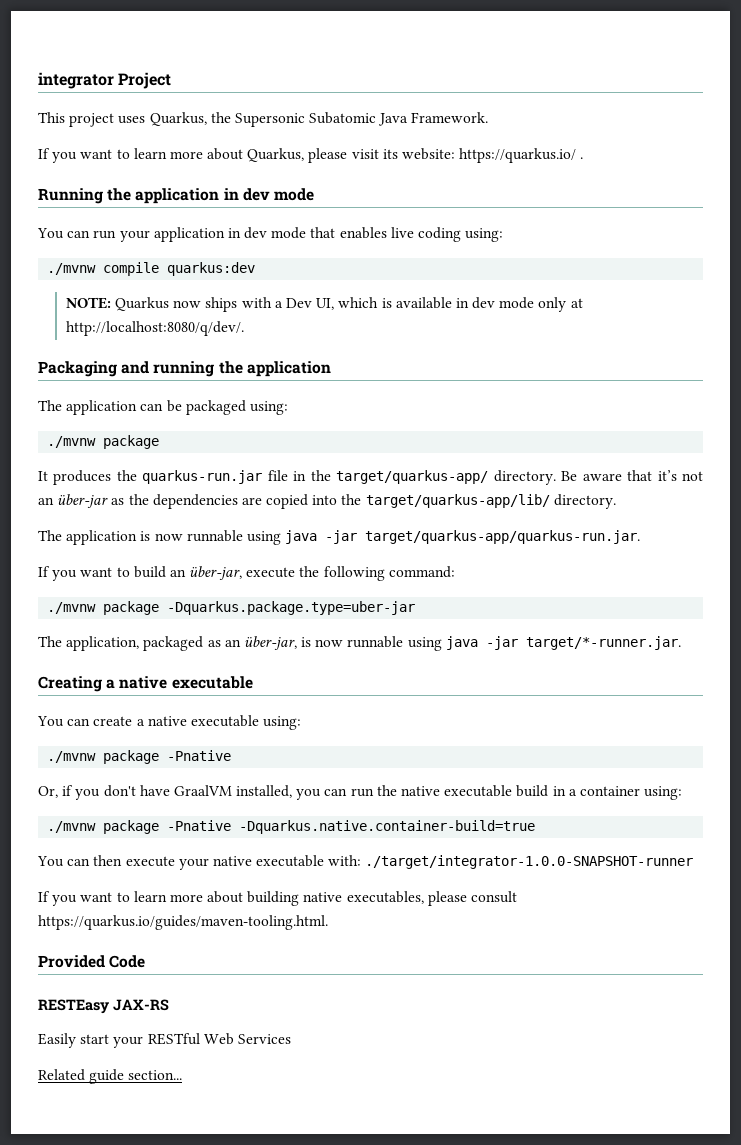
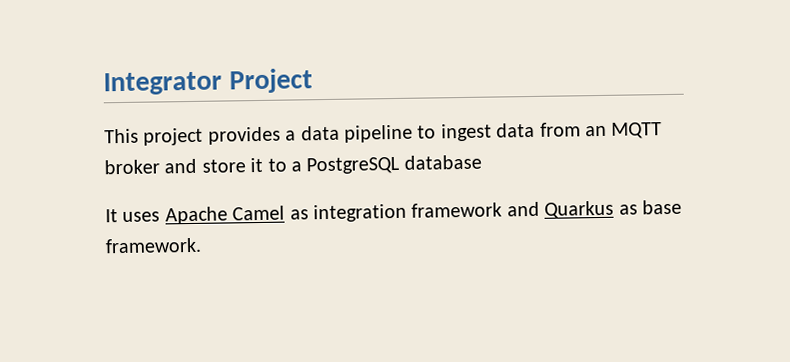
[38,72,114,89] integrator -> [103,71,222,96] Integrator
[118,112,489,127] [38,148,584,163] [38,188,314,204] [37,227,504,242] [47,262,256,276] [65,297,583,312] [65,321,244,336] [38,361,331,377] [38,400,288,415] [47,435,160,449] [38,470,703,485] [38,494,616,509] [38,530,641,545] [38,566,455,581] [47,601,416,615] [38,636,681,651] [38,676,253,692] [37,715,302,730] [47,750,232,764] [38,785,683,800] [47,820,536,834] [37,855,694,870] [38,891,518,906] [38,915,328,930] [38,955,146,968] [38,999,169,1014] [38,1033,291,1048] [38,1069,183,1084] uses Quarkus, the Supersonic Subatomic Java Framework. // If you want to learn more about Quarkus, please visit its website: https://quarkus.io/ . // Running the application in dev mode // You can run your application in dev mode that enables live coding using: // ./mvnw compile quarkus:dev // NOTE: Quarkus now ships with a Dev UI, which is available in dev mode only at http://localhost:8080/q/dev/. // Packaging and running the application // The application can be packaged using: // ./mvnw package // It produces the quarkus-run.jar file in the target/quarkus-app/ directory. Be aware that it’s not an über-jar as the dependencies are copied into the target/quarkus-app/lib/ directory. // The application is now runnable using java -jar target/quarkus-app/quarkus-run.jar. // If you want to build an über-jar, execute the following command: // ./mvnw package -Dquarkus.package.type=uber-jar // The application, packaged as an über-jar, is now runnable using java -jar target/*-runner.jar. // Creating a native executable // You can create a native executable using: // ./mvnw package -Pnative // Or, if you don't have GraalVM installed, you can run the native executable build in a container using: // ./mvnw package -Pnative -Dquarkus.native.container-build=true // You can then execute your native executable with: ./target/integrator-1.0.0-SNAPSHOT-runner // If you want to learn more about building native executables, please consult https://quarkus.io/guides/maven-tooling.html. // Provided Code // RESTEasy JAX-RS // Easily start your RESTful Web Services // Related guide section... -> [207,122,663,145] [104,154,482,175] [105,199,682,225] [105,237,202,254] provides a data pipeline to ingest data from an MQTT broker and store it to a PostgreSQL database // It uses Apache Camel as integration framework and Quarkus as base framework.

